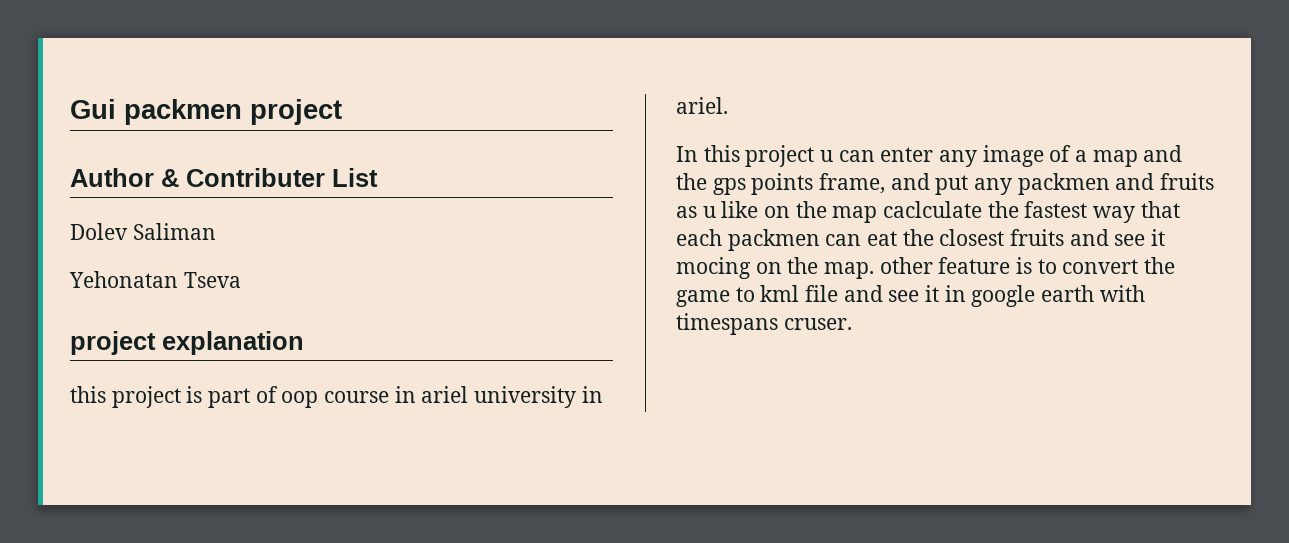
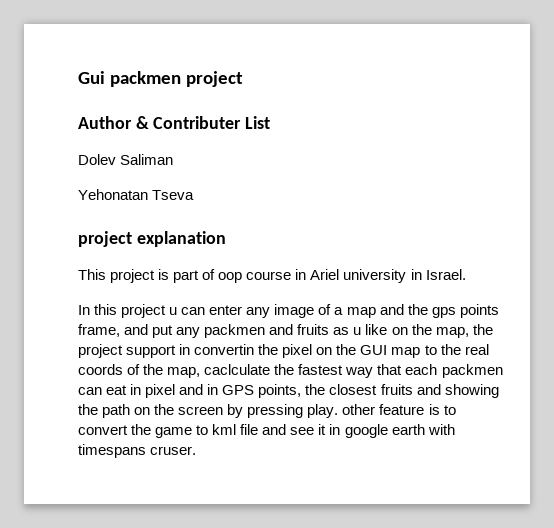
[70,386,106,403] this -> [78,269,106,280] This
[421,386,469,403] ariel -> [310,269,340,280] Ariel
[676,97,728,114] ariel. -> [425,269,466,280] Israel.
[832,206,878,223] map -> [435,324,493,338] [78,344,489,358] [78,364,201,378] map, the project support in convertin the pixel on the GUI map to the real coords of the map,
[902,229,1166,246] [676,257,875,279] the closest fruits and see it mocing on the map. -> [130,384,499,398] [78,404,339,418] in pixel and in GPS points, the closest fruits and showing the path on the screen by pressing play.

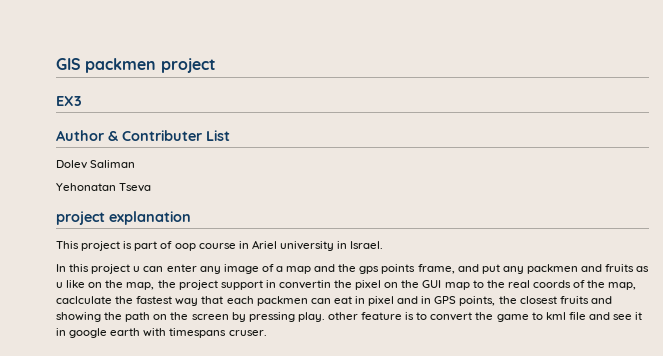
[78,71,105,84] Gui -> [56,58,81,70] GIS
(243, 79) none -> [56,96,82,106] // EX3

